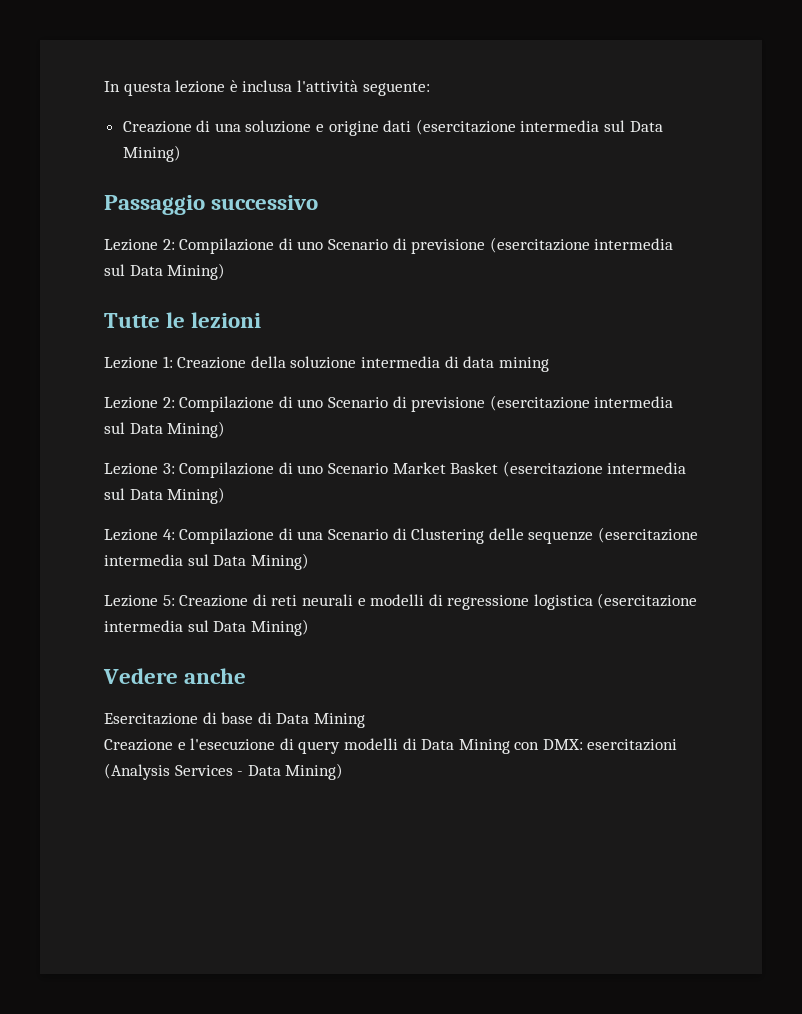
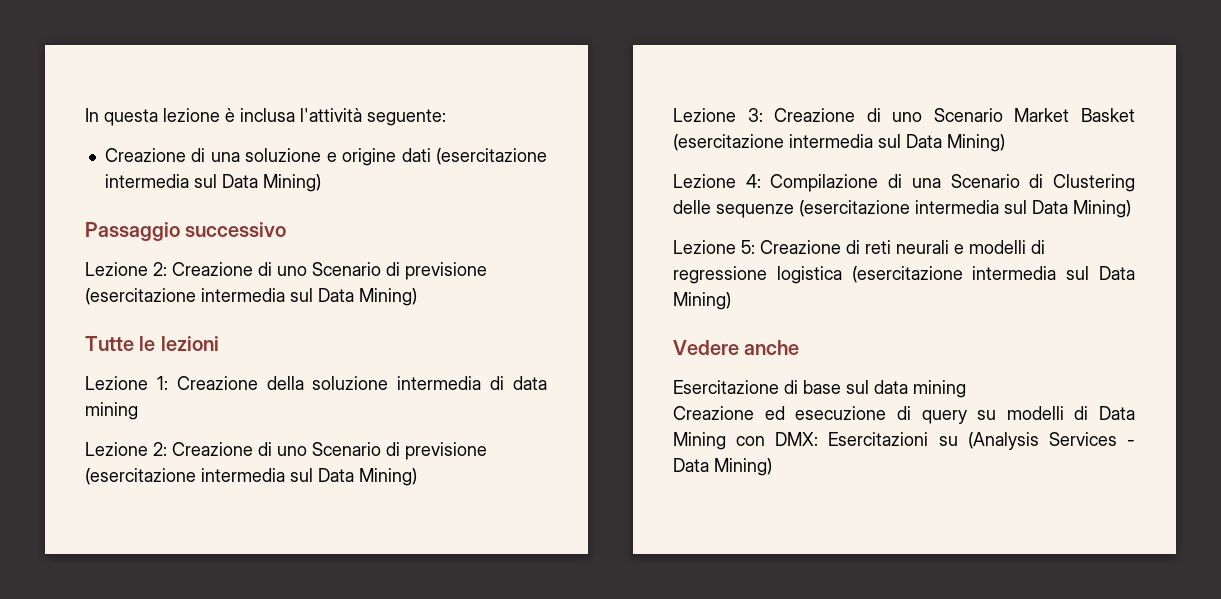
[179,238,275,254] Compilazione -> [172,262,253,276] Creazione
[179,396,275,412] Compilazione -> [172,442,253,456] Creazione
[179,462,275,478] Compilazione -> [774,108,856,122] Creazione
[257,712,365,728] [104,738,276,751] di Data Mining // Creazione e l'esecuzione -> [846,380,966,398] [673,406,887,420] sul data mining // Creazione ed esecuzione
(341, 747) none -> [977,410,997,420] su
[587,739,678,751] esercitazioni -> [828,432,958,446] Esercitazioni su

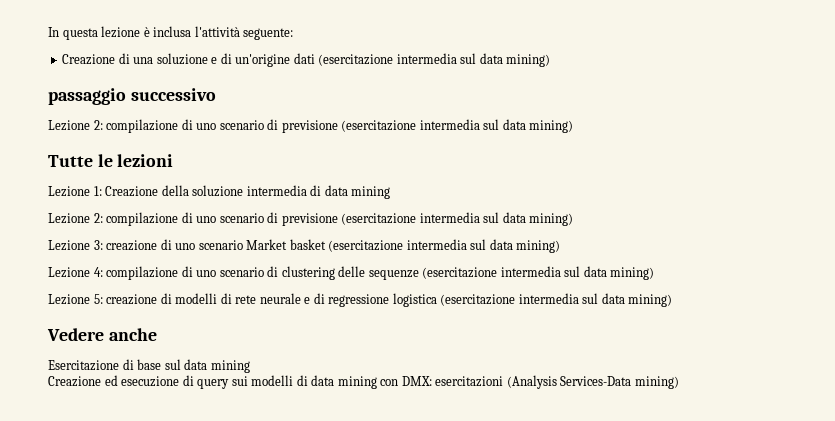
[342,148,397,166] origine -> [220,53,291,67] di un'origine
[221,174,321,192] [85,222,180,241] Data Mining) // Passaggio -> [479,53,551,67] [48,88,126,105] data mining) // passaggio
[172,262,487,280] [85,288,417,306] Creazione di uno Scenario di previsione (esercitazione intermedia sul Data Mining) -> [106,119,574,133] compilazione di uno scenario di previsione (esercitazione intermedia sul data mining)
[172,442,487,460] [85,468,417,486] Creazione di uno Scenario di previsione (esercitazione intermedia sul Data Mining) -> [106,212,574,226] compilazione di uno scenario di previsione (esercitazione intermedia sul data mining)
[774,108,1135,122] [673,134,1005,152] Creazione di uno Scenario Market Basket (esercitazione intermedia sul Data Mining) -> [106,239,561,253] creazione di uno scenario Market basket (esercitazione intermedia sul data mining)
[770,174,1135,192] Compilazione di una Scenario di Clustering -> [106,266,335,280] compilazione di uno scenario di clustering
[1032,200,1131,218] Data Mining) -> [583,266,655,280] data mining)
[760,240,1026,254] Creazione di reti neurali e modelli -> [106,293,311,305] creazione di modelli di rete neurale e
[1099,266,1135,280] [673,292,731,310] Data Mining) -> [601,293,673,307] data mining)
[977,406,1135,420] [673,432,1135,450] [673,458,772,476] su modelli di Data Mining con DMX: Esercitazioni su (Analysis Services - Data Mining) -> [231,375,679,389] sui modelli di data mining con DMX: esercitazioni (Analysis Services-Data mining)

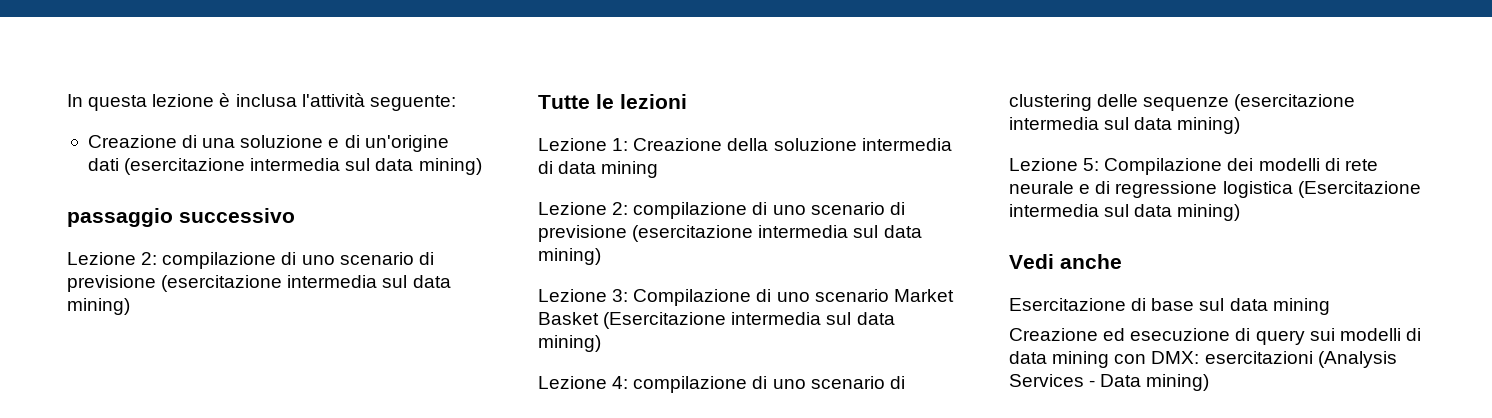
[106,240,158,251] creazione -> [633,289,752,306] Compilazione
[289,239,404,252] basket (esercitazione -> [538,312,727,329] Basket (Esercitazione
[106,293,172,305] creazione di -> [1104,158,1254,175] Compilazione dei
[440,293,673,307] [47,328,104,341] (esercitazione intermedia sul data mining) // Vedere -> [1297,181,1421,198] [1009,204,1241,221] [1009,254,1054,269] (Esercitazione intermedia sul data mining) // Vedi
[560,376,632,386] Services-Data -> [1009,374,1142,387] Services - Data

